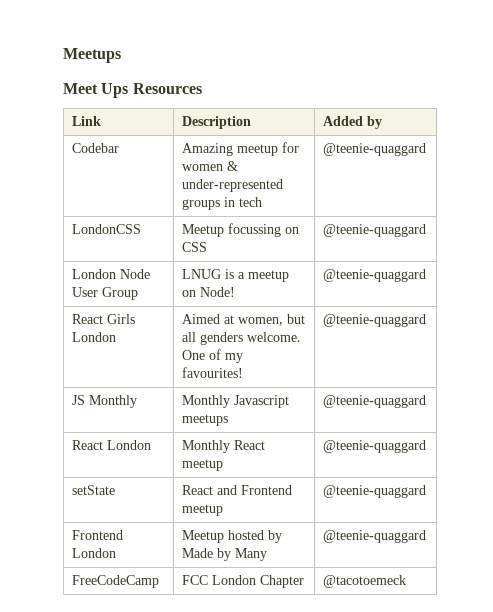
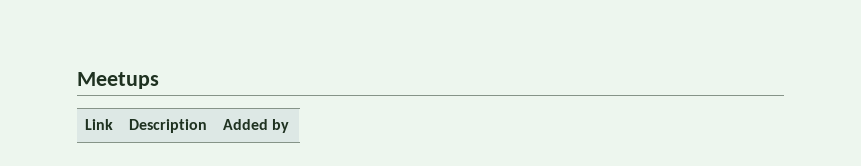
[63,83,202,98] // Meet Ups Resources -> (159, 80) none
[71,143,119,153] [181,142,299,156] [181,161,238,171] [181,179,283,192] [181,197,262,210] [322,143,426,156] [71,224,141,234] [181,223,299,237] [181,242,207,252] [322,224,426,237] [71,269,150,279] [71,287,138,300] [181,269,289,282] [181,287,235,297] [322,269,426,282] [71,314,135,324] [71,332,116,342] [181,314,305,326] [181,332,301,345] [181,349,243,363] [181,367,243,378] [322,314,426,327] [71,395,137,408] [181,395,289,408] [181,414,228,426] [322,395,426,408] [71,440,151,450] [181,440,265,453] [181,459,223,471] [322,440,426,453] [71,485,115,495] [181,485,292,495] [181,504,223,516] [322,485,426,498] [71,530,123,540] [71,548,116,558] [181,530,282,543] [181,548,267,561] [322,530,426,543] [71,575,159,588] [181,575,304,588] [322,575,406,588] // Codebar | Amazing meetup for women & under-represented groups in tech | @teenie-quaggard // LondonCSS | Meetup focussing on CSS | @teenie-quaggard // London Node User Group | LNUG is a meetup on Node! | @teenie-quaggard // React Girls London | Aimed at women, but all genders welcome. One of my favourites! | @teenie-quaggard // JS Monthly | Monthly Javascript meetups | @teenie-quaggard // React London | Monthly React meetup | @teenie-quaggard // setState | React and Frontend meetup | @teenie-quaggard // Frontend London | Meetup hosted by Made by Many | @teenie-quaggard // FreeCodeCamp | FCC London Chapter | @tacotoemeck -> (289, 126) none

